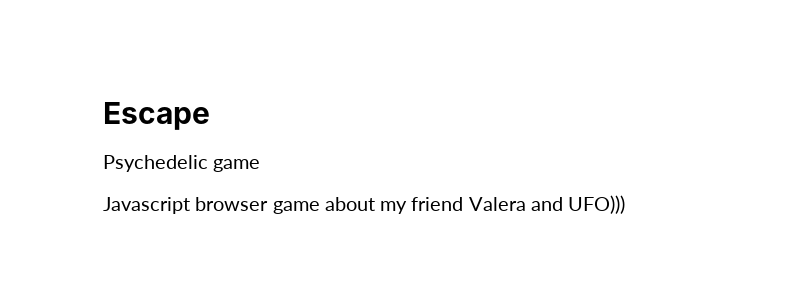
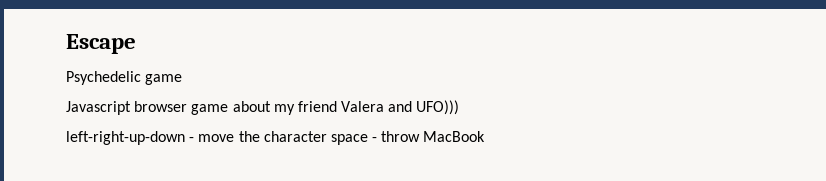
(626, 204) none -> [66,131,486,145] // left-right-up-down - move the character space - throw MacBook

